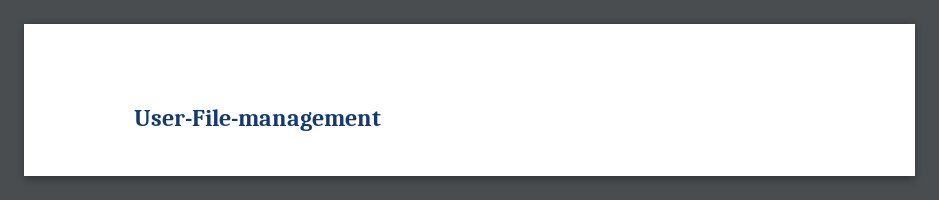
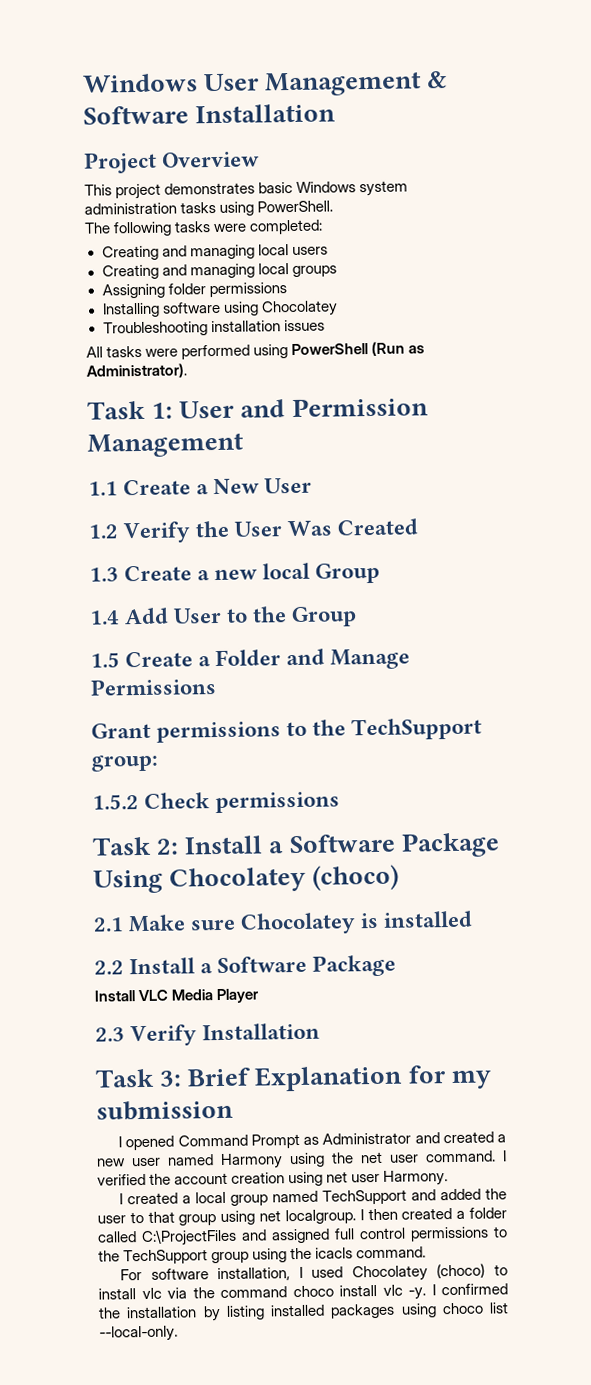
[134,109,381,131] User-File-management -> [83,70,448,97] [83,103,337,125] [84,151,261,174] [84,180,409,200] [84,200,334,216] [84,219,324,237] [101,244,328,261] [101,263,337,280] [101,282,287,299] [101,300,338,318] [102,319,325,337] [86,341,426,360] [86,363,187,379] [87,397,429,420] [87,432,244,458] [88,477,313,496] [88,518,419,544] [89,562,381,584] [89,606,358,628] [90,648,411,670] [90,678,217,696] [91,717,483,743] [91,753,158,772] [92,791,341,814] [92,832,500,858] [93,864,400,894] [93,910,474,935] [94,954,397,977] [94,988,261,1004] [95,1022,321,1047] [95,1065,492,1092] [96,1099,234,1121] [118,1131,506,1151] [97,1150,507,1170] [97,1170,449,1187] [119,1188,507,1206] [97,1207,507,1226] [97,1226,508,1247] [98,1246,427,1265] [120,1263,508,1282] [98,1283,508,1300] [98,1302,509,1322] [99,1325,178,1342] Windows User Management & Software Installation // Project Overview // This project demonstrates basic Windows system administration tasks using PowerShell. // The following tasks were completed: // Creating and managing local users // Creating and managing local groups // Assigning folder permissions // Installing software using Chocolatey // Troubleshooting installation issues // All tasks were performed using PowerShell (Run as Administrator). // Task 1: User and Permission Management // 1.1 Create a New User // 1.2 Verify the User Was Created // 1.3 Create a new local Group // 1.4 Add User to the Group // 1.5 Create a Folder and Manage Permissions // Grant permissions to the TechSupport group: // 1.5.2 Check permissions // Task 2: Install a Software Package Using Chocolatey (choco) // 2.1 Make sure Chocolatey is installed // 2.2 Install a Software Package // Install VLC Media Player // 2.3 Verify Installation // Task 3: Brief Explanation for my submission // I opened Command Prompt as Administrator and created a new user named Harmony using the net user command. I verified the account creation using net user Harmony. // I created a local group named TechSupport and added the user to that group using net localgroup. I then created a folder called C:\ProjectFiles and assigned full control permissions to the TechSupport group using the icacls command. // For software installation, I used Chocolatey (choco) to install vlc via the command choco install vlc -y. I confirmed the installation by listing installed packages using choco list --local-only.

